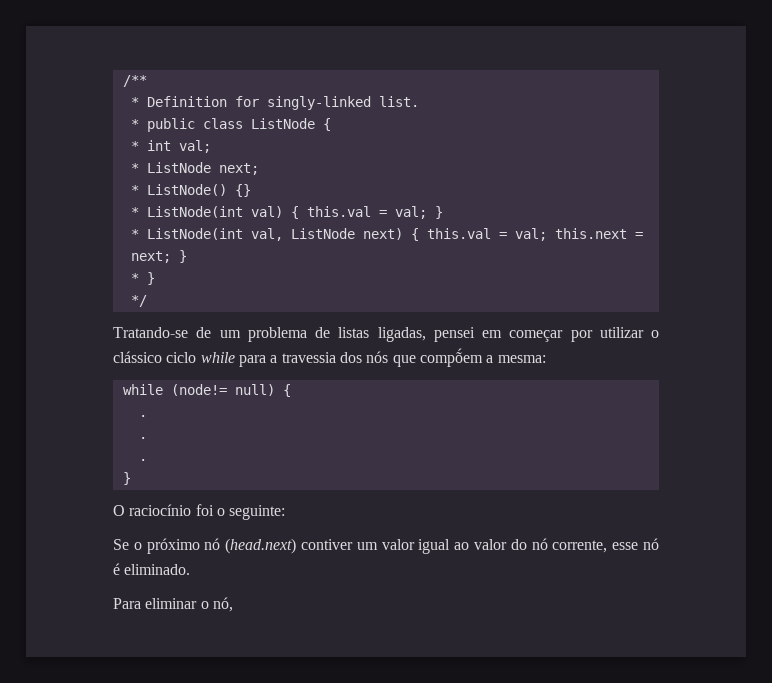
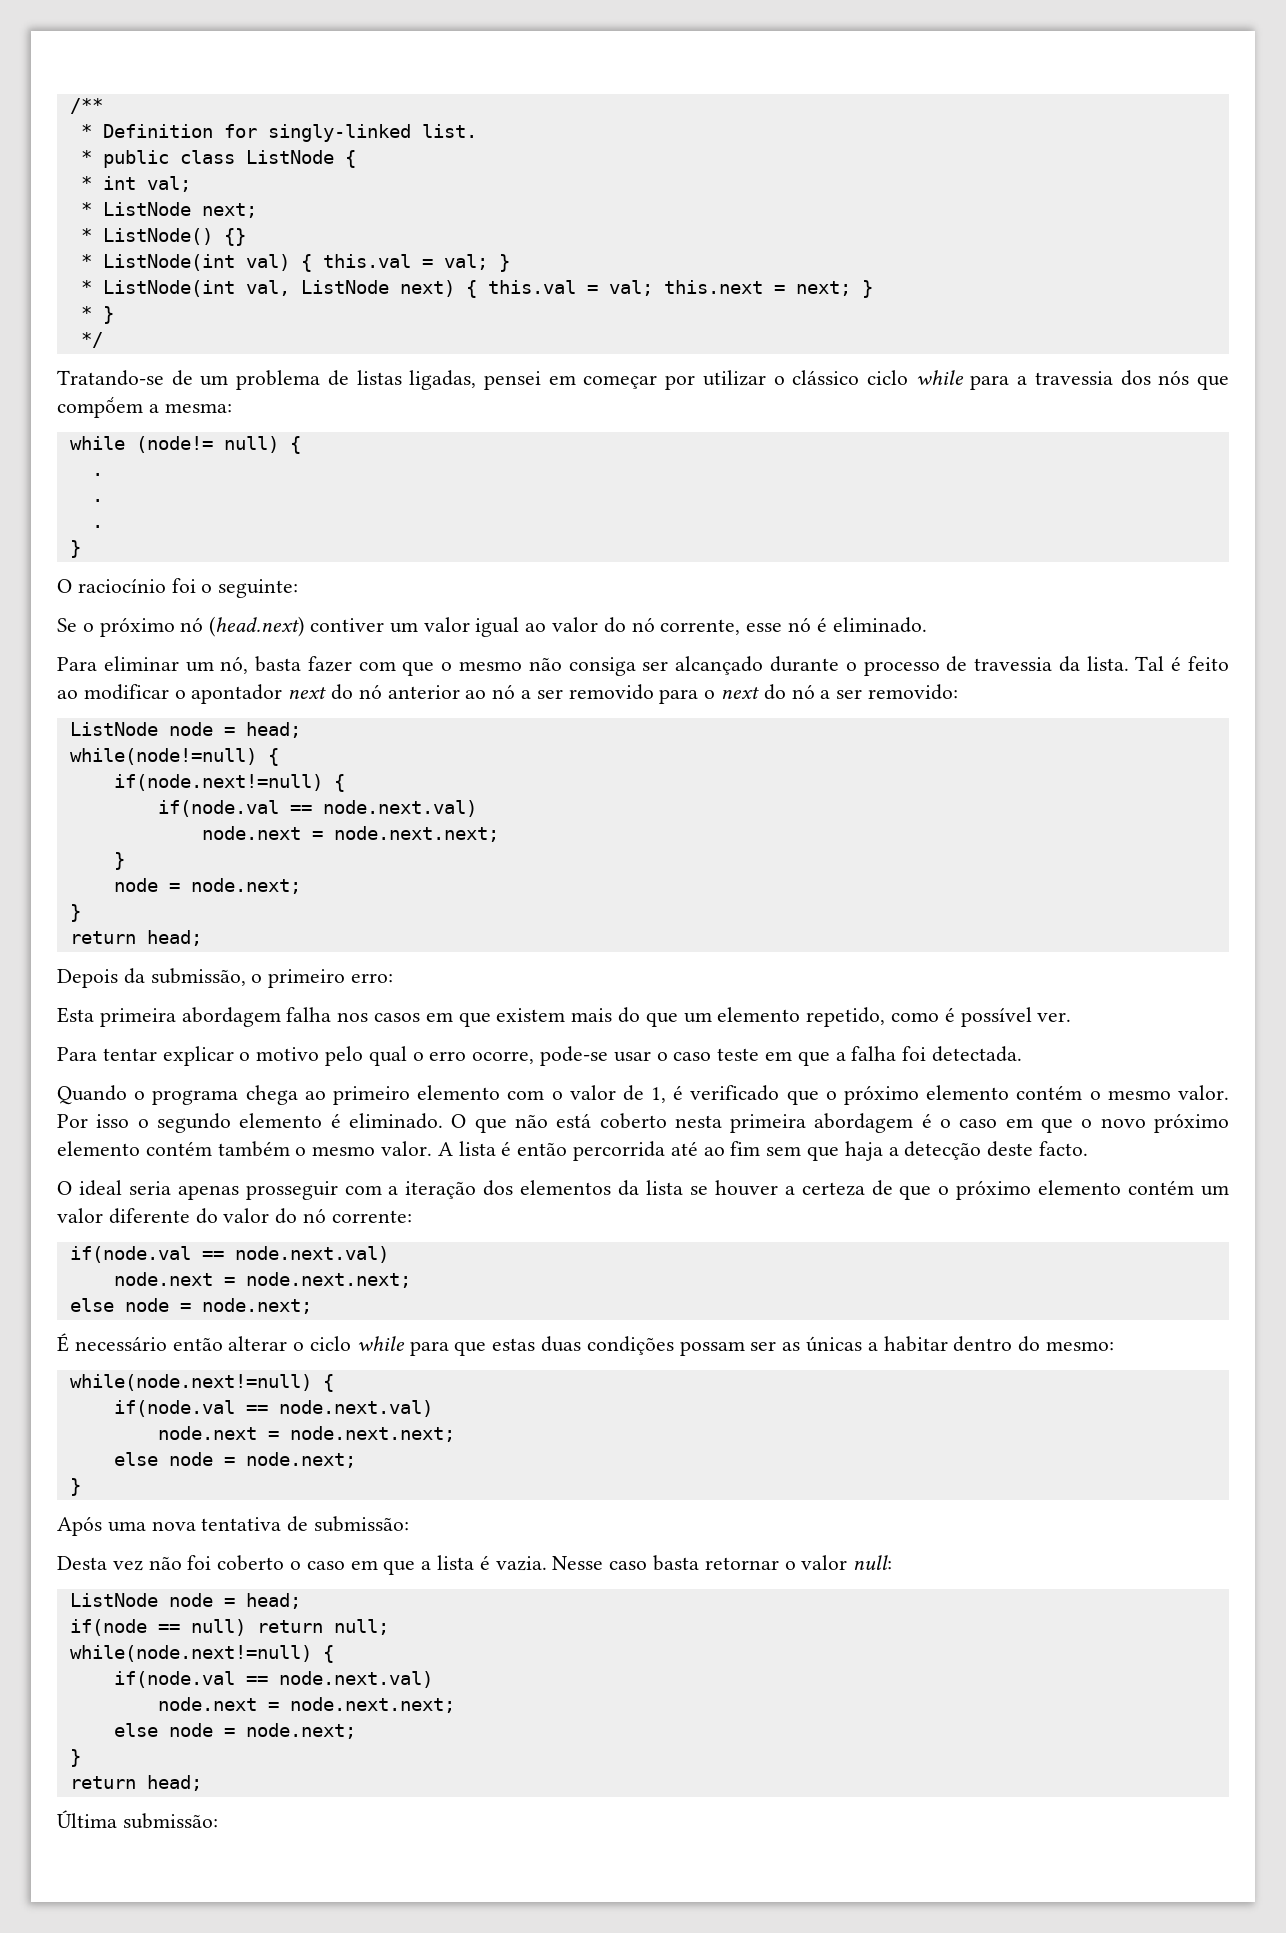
[200,597,233,612] o nó, -> [185,656,1229,676] [57,684,959,704] [69,722,301,738] [69,748,279,766] [113,774,345,792] [157,800,477,817] [201,826,499,842] [113,852,125,870] [113,878,301,894] [69,904,81,922] [69,930,202,946] [57,968,394,988] [57,1007,1072,1027] [57,1046,1023,1066] [57,1085,1229,1105] [57,1113,1230,1133] [57,1141,1089,1161] [57,1180,1229,1200] [57,1208,412,1224] [69,1246,389,1263] [113,1272,411,1288] [69,1298,312,1314] [57,1333,1115,1356] [69,1374,334,1392] [113,1400,433,1417] [157,1426,455,1442] [113,1452,356,1468] [69,1478,81,1496] [57,1516,410,1536] [57,1555,893,1575] [69,1593,301,1609] [69,1619,389,1636] [69,1645,334,1663] [113,1671,433,1688] [157,1697,455,1713] [113,1723,356,1739] [69,1749,81,1767] [69,1775,202,1791] [57,1810,218,1829] um nó, basta fazer com que o mesmo não consiga ser alcançado durante o processo de travessia da lista. Tal é feito ao modificar o apontador next do nó anterior ao nó a ser removido para o next do nó a ser removido: // ListNode node = head; // while(node!=null) { // if(node.next!=null) { // if(node.val == node.next.val) // node.next = node.next.next; // } // node = node.next; // } // return head; // Depois da submissão, o primeiro erro: // Esta primeira abordagem falha nos casos em que existem mais do que um elemento repetido, como é possível ver. // Para tentar explicar o motivo pelo qual o erro ocorre, pode-se usar o caso teste em que a falha foi detectada. // Quando o programa chega ao primeiro elemento com o valor de 1, é verificado que o próximo elemento contém o mesmo valor. Por isso o segundo elemento é eliminado. O que não está coberto nesta primeira abordagem é o caso em que o novo próximo elemento contém também o mesmo valor. A lista é então percorrida até ao fim sem que haja a detecção deste facto. // O ideal seria apenas prosseguir com a iteração dos elementos da lista se houver a certeza de que o próximo elemento contém um valor diferente do valor do nó corrente: // if(node.val == node.next.val) // node.next = node.next.next; // else node = node.next; // É necessário então alterar o ciclo while para que estas duas condições possam ser as únicas a habitar dentro do mesmo: // while(node.next!=null) { // if(node.val == node.next.val) // node.next = node.next.next; // else node = node.next; // } // Após uma nova tentativa de submissão: // Desta vez não foi coberto o caso em que a lista é vazia. Nesse caso basta retornar o valor null: // ListNode node = head; // if(node == null) return null; // while(node.next!=null) { // if(node.val == node.next.val) // node.next = node.next.next; // else node = node.next; // } // return head; // Última submissão:

